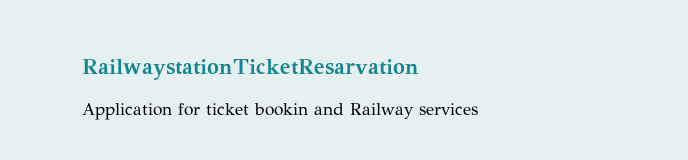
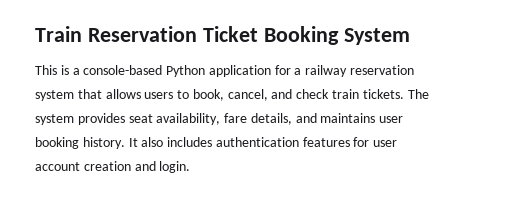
[82,59,419,80] [82,103,478,120] RailwaystationTicketResarvation // Application for ticket bookin and Railway services -> [35,26,410,45] [35,65,415,77] [35,89,429,101] [35,113,404,125] [35,137,398,149] [35,161,191,173] Train Reservation Ticket Booking System // This is a console-based Python application for a railway reservation system that allows users to book, cancel, and check train tickets. The system provides seat availability, fare details, and maintains user booking history. It also includes authentication features for user account creation and login.

